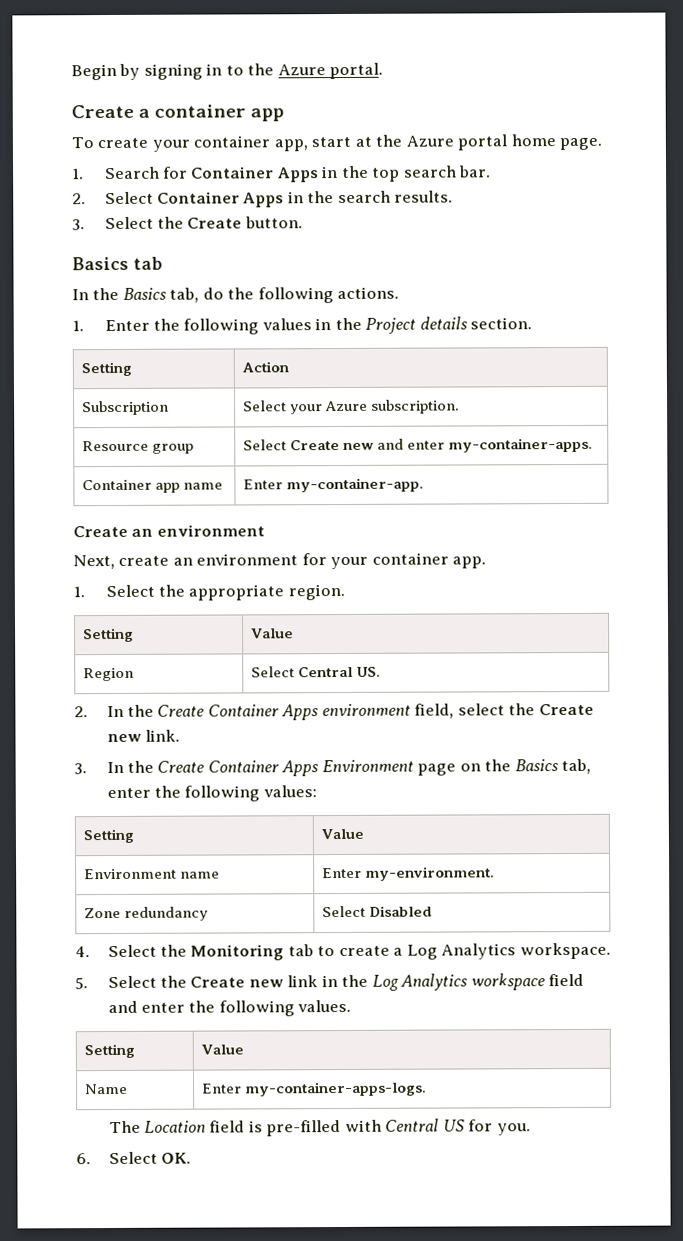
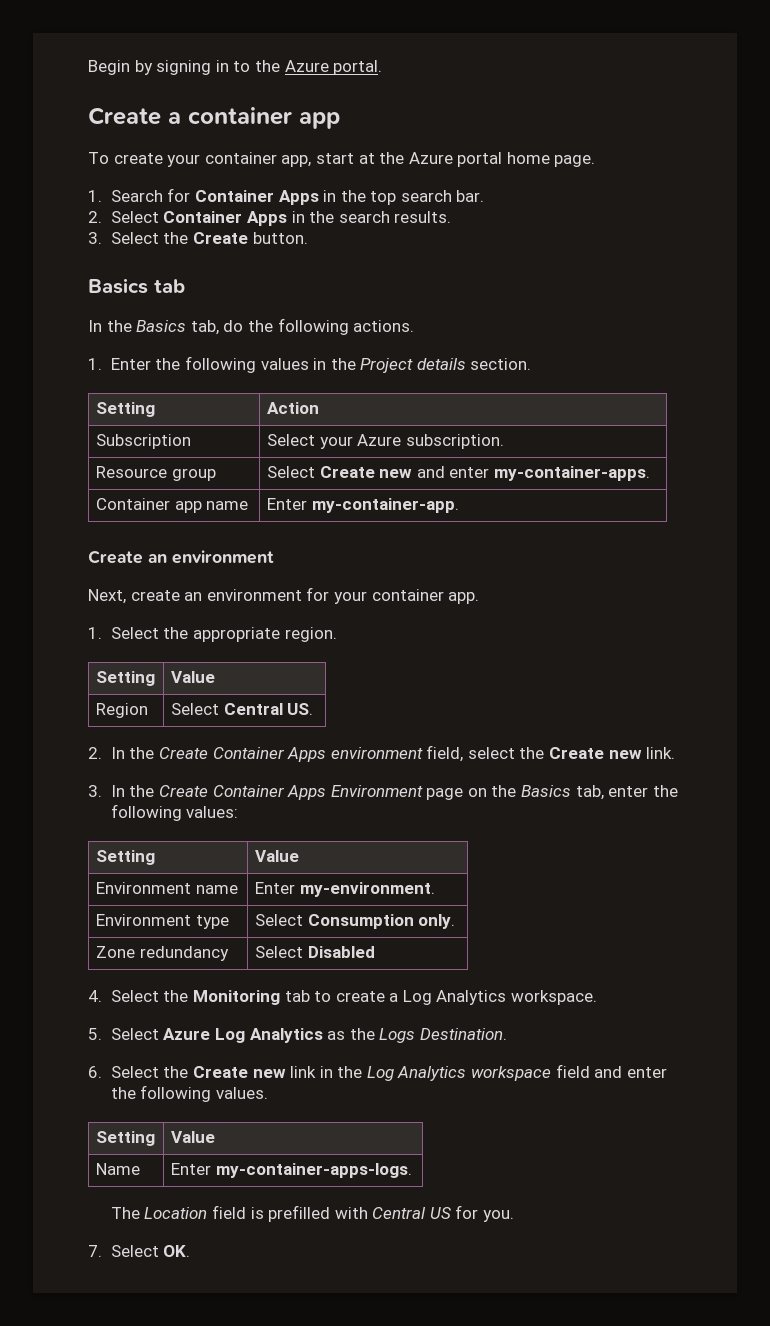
(496, 873) none -> [95,914,229,929] [254,914,456,929] // Environment type | Select Consumption only.
(157, 982) none -> [163,1028,507,1043] [88,1066,159,1078] Azure Log Analytics as the Logs Destination. // 6. Select
[266,1120,342,1137] pre-filled -> [268,1205,331,1222] prefilled
[76,1153,91,1165] 6. -> [88,1245,102,1257] 7.

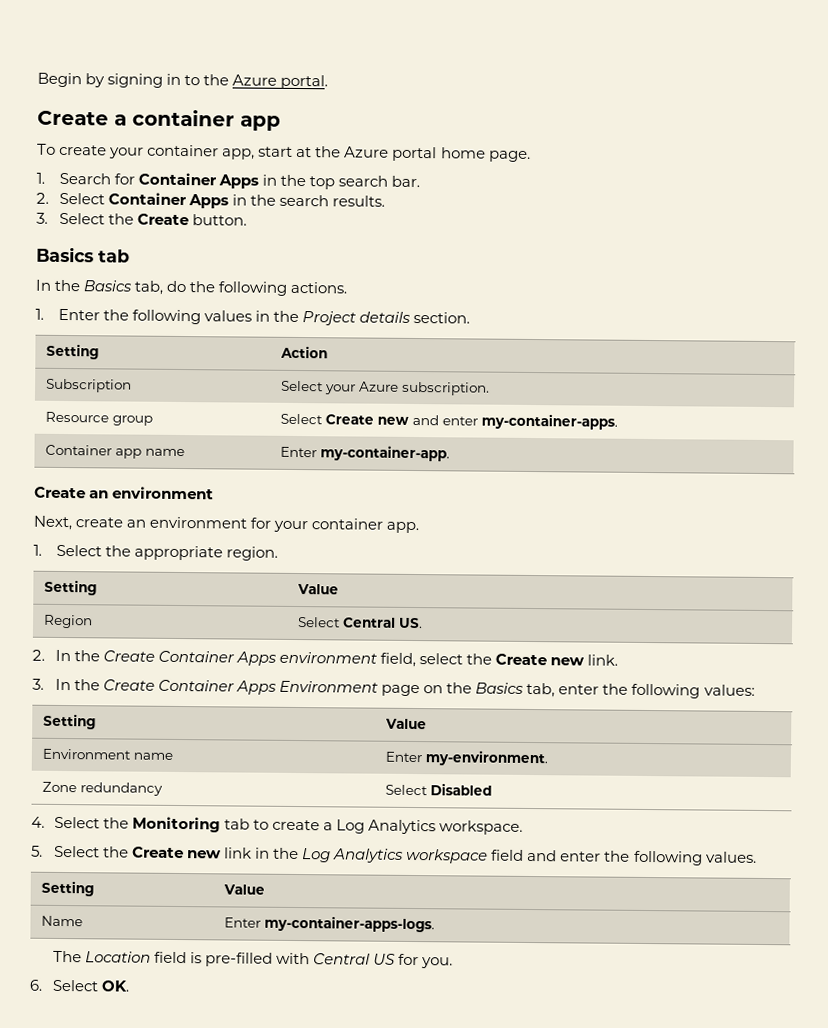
[95,914,229,929] [254,914,456,929] // Environment type | Select Consumption only. -> (548, 758) none
[163,1028,507,1043] [88,1066,159,1078] Azure Log Analytics as the Logs Destination. // 6. Select -> (100, 851) none
[268,1205,331,1222] prefilled -> [204,952,273,967] pre-filled
[88,1245,102,1257] 7. -> [29,979,43,991] 6.

